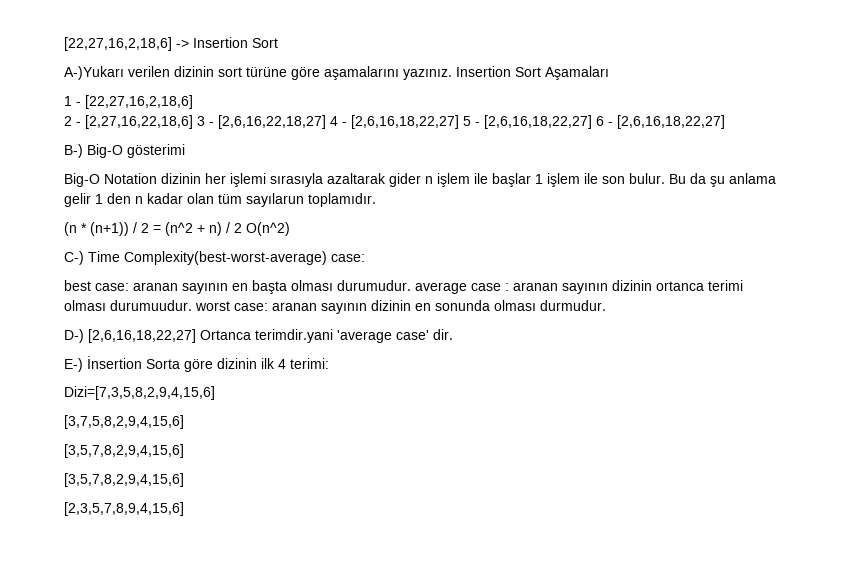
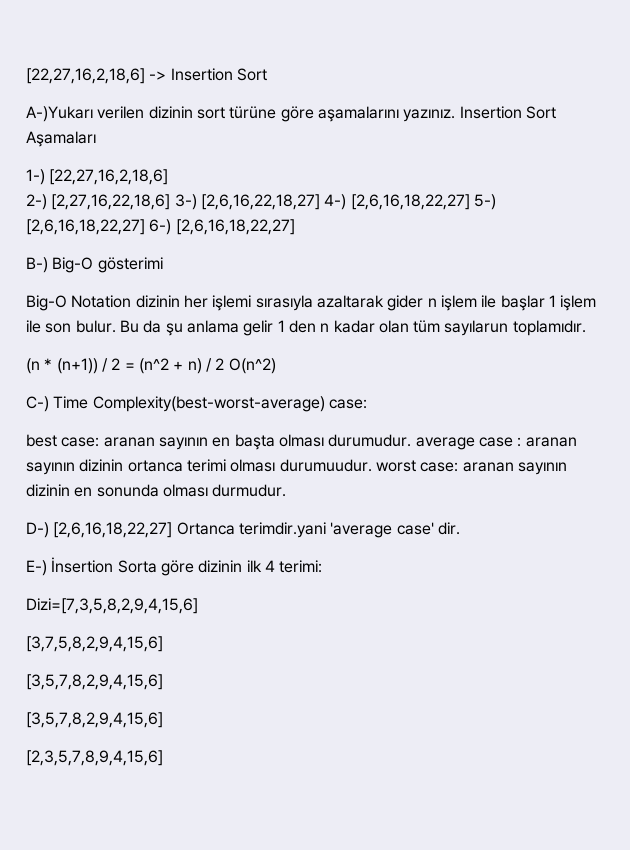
[64,96,81,106] 1 - -> [26,169,45,185] 1-)
[64,115,613,129] 2 - [2,27,16,22,18,6] 3 - [2,6,16,22,18,27] 4 - [2,6,16,18,22,27] 5 - [2,6,16,18,22,27] 6 - -> [26,194,496,210] [26,219,172,235] 2-) [2,27,16,22,18,6] 3-) [2,6,16,22,18,27] 4-) [2,6,16,18,22,27] 5-) [2,6,16,18,22,27] 6-)

